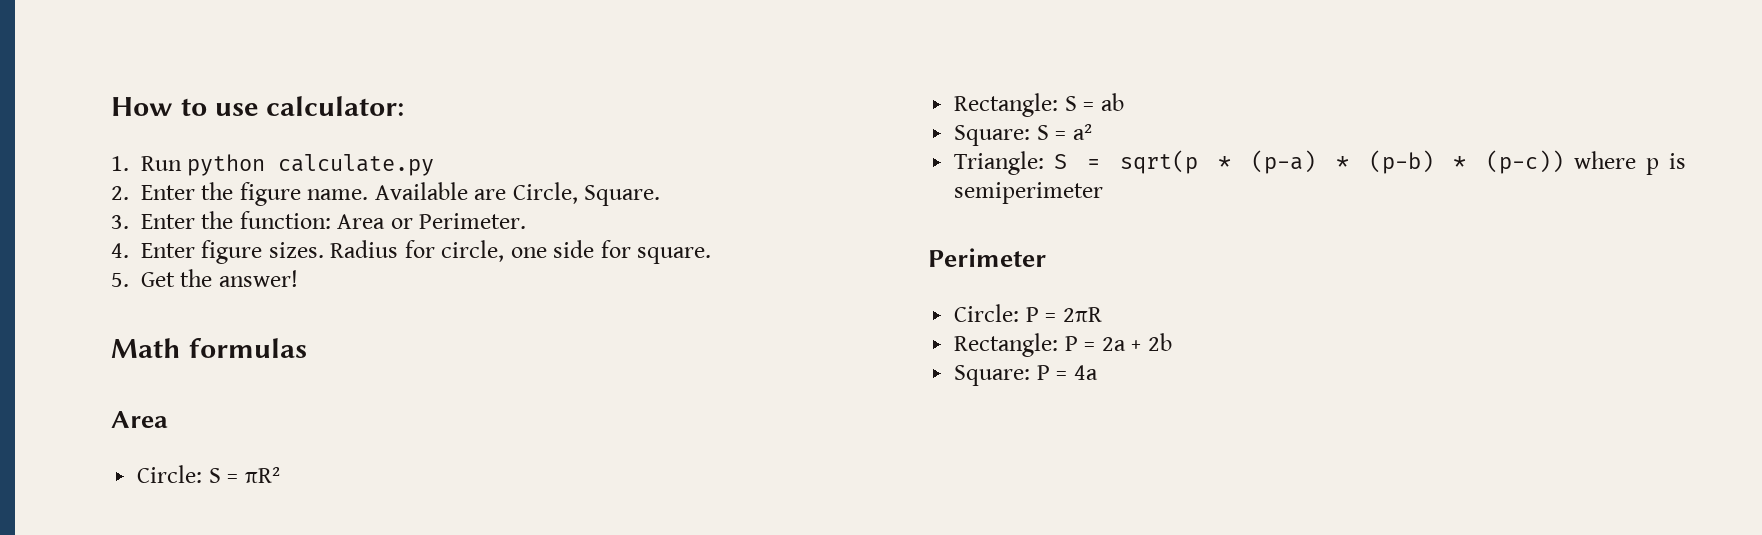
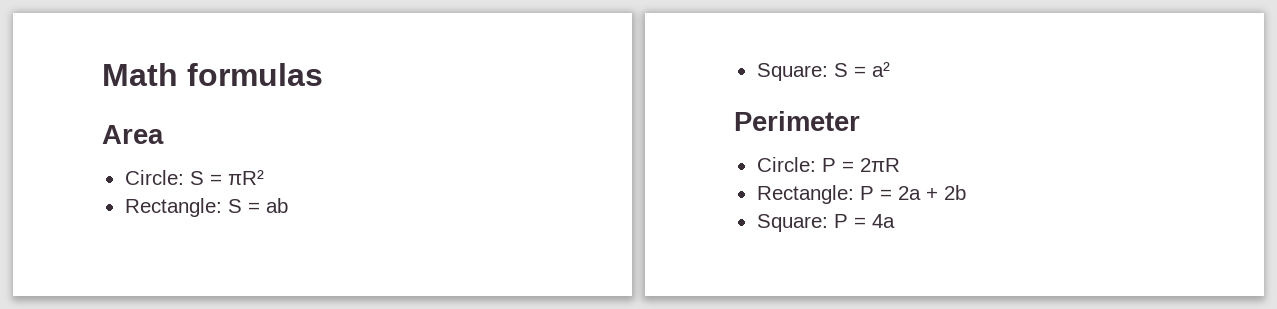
[111,96,405,116] [111,154,435,176] [111,182,661,206] [111,211,527,229] [111,240,712,264] [111,269,298,287] How to use calculator: // 1. Run python calculate.py // 2. Enter the figure name. Available are Circle, Square. // 3. Enter the function: Area or Perimeter. // 4. Enter figure sizes. Radius for circle, one side for square. // 5. Get the answer! // -> (102, 74) none
[954,150,1686,175] [954,182,1104,204] // Triangle: S = sqrt(p * (p-a) * (p-b) * (p-c)) where p is semiperimeter -> (890, 69) none

